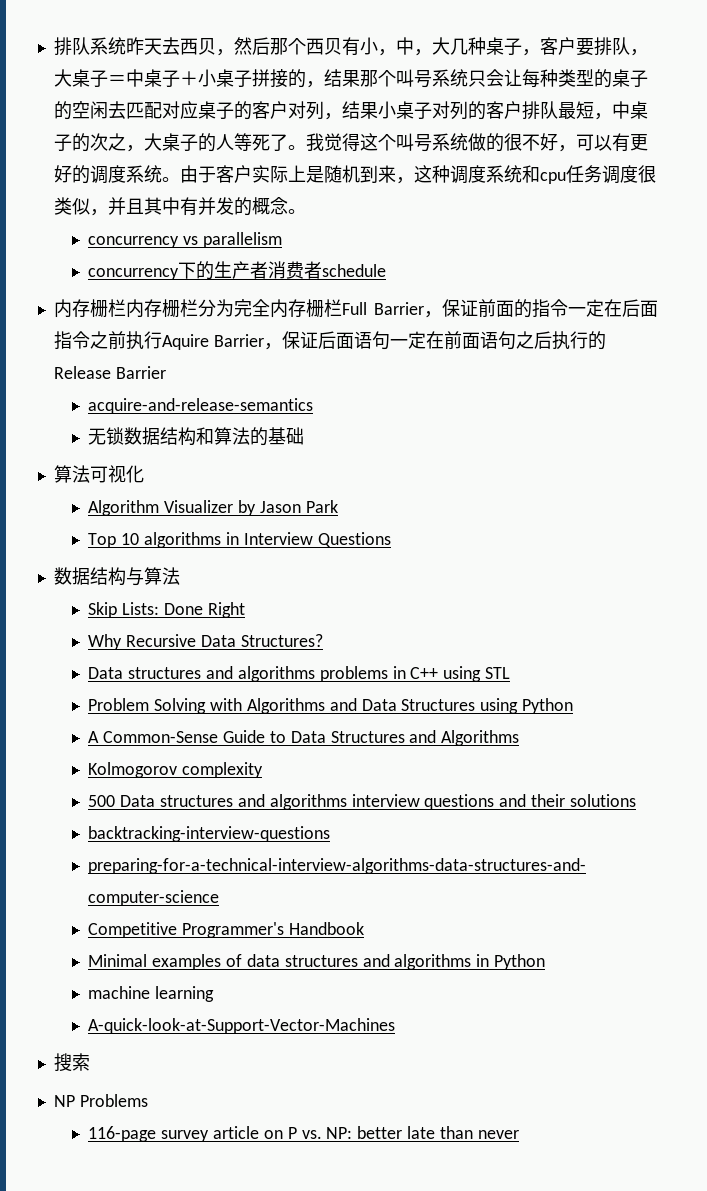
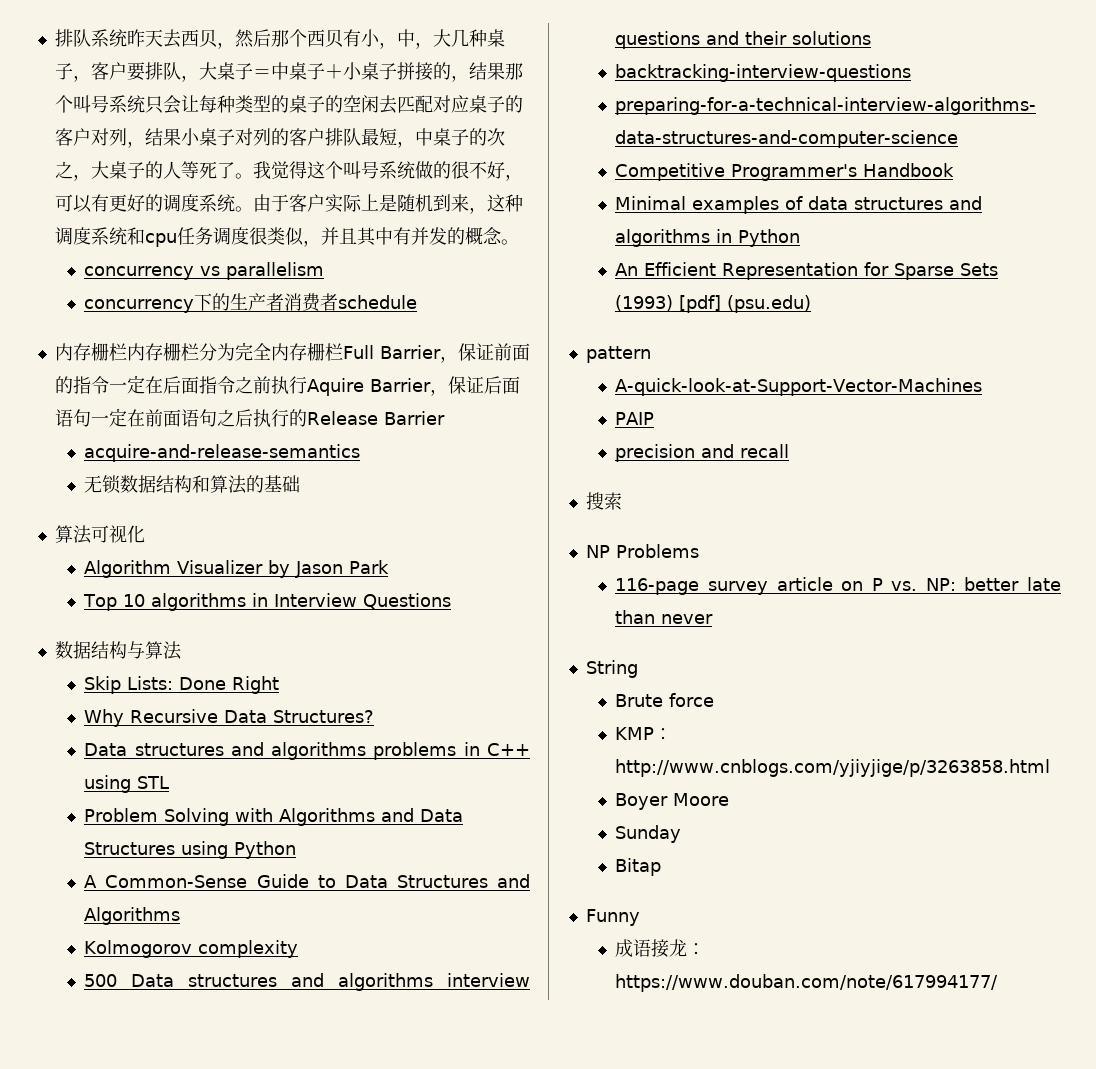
[88,986,215,1002] [88,1018,396,1034] machine learning // A-quick-look-at-Support-Vector-Machines -> [615,262,999,280] [615,295,812,313] [585,346,651,363] [615,378,983,396] [615,412,655,425] [615,444,790,462] An Efficient Representation for Sparse Sets (1993) [pdf] (psu.edu) // pattern // A-quick-look-at-Support-Vector-Machines // PAIP // precision and recall
(519, 1134) none -> [585,660,638,678] [615,693,715,707] [615,727,673,740] [615,759,1051,777] [615,793,730,810] [615,825,682,843] [615,858,662,876] [585,909,640,926] [615,939,706,958] [615,974,999,992] // String // Brute force // KMP：http://www.cnblogs.com/yjiyjige/p/3263858.html // Boyer Moore // Sunday // Bitap // Funny // 成语接龙：https://www.douban.com/note/617994177/

